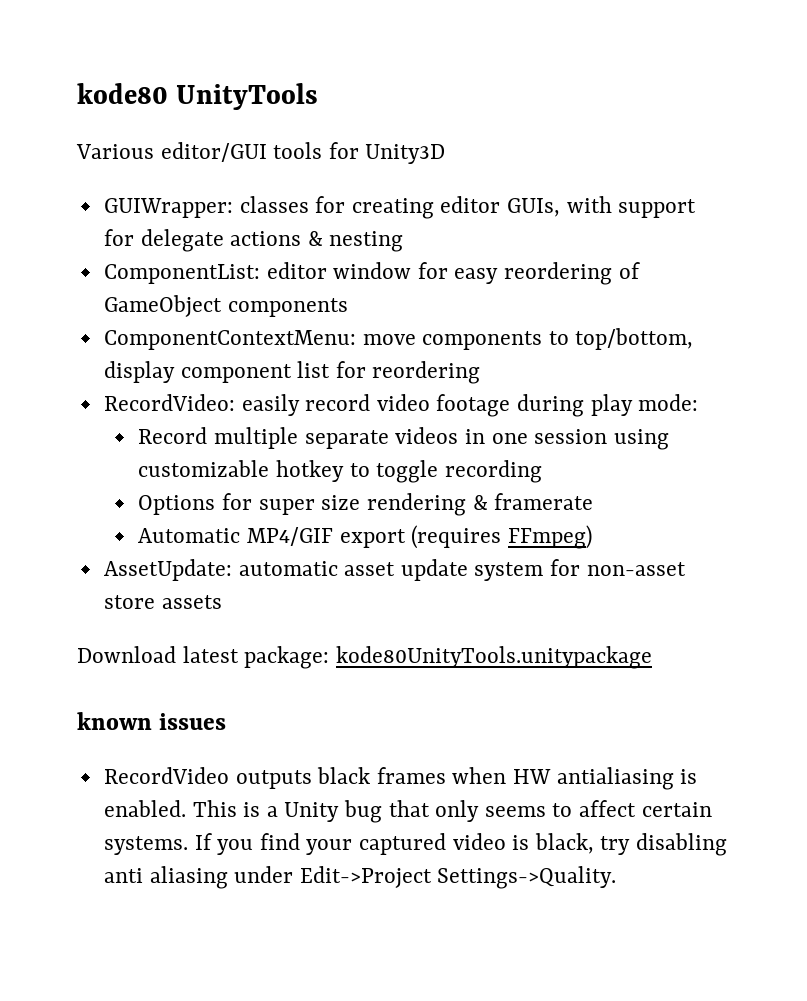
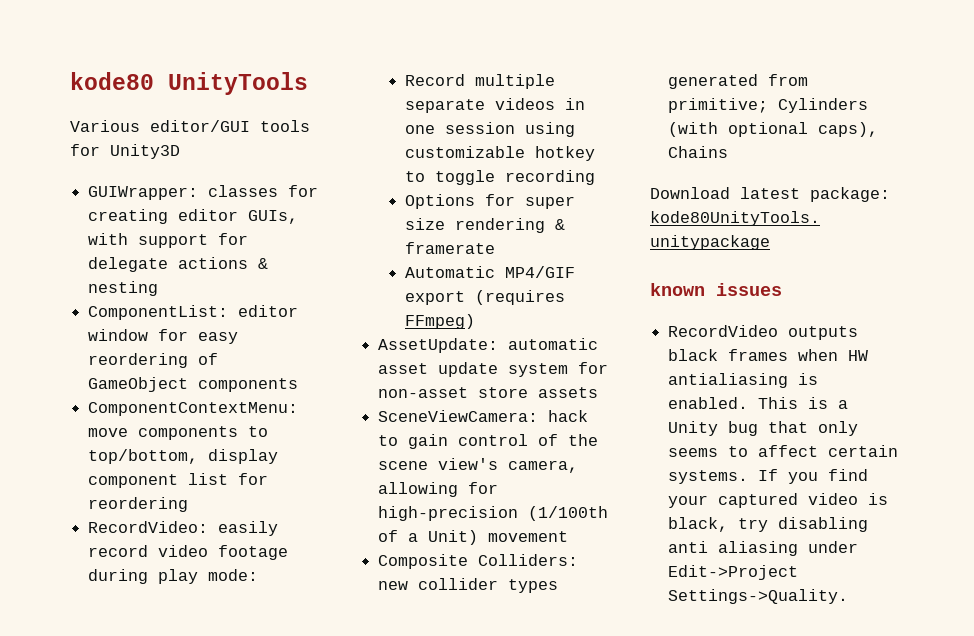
(222, 602) none -> [378,410,589,422] [378,434,599,449] [378,458,579,473] [378,482,499,497] [378,506,609,521] [378,530,569,545] [378,554,579,569] [378,578,559,593] [668,74,809,89] [668,98,869,113] [668,122,879,137] [668,146,729,158] // SceneViewCamera: hack to gain control of the scene view's camera, allowing for high-precision (1/100th of a Unit) movement // Composite Colliders: new collider types generated from primitive; Cylinders (with optional caps), Chains

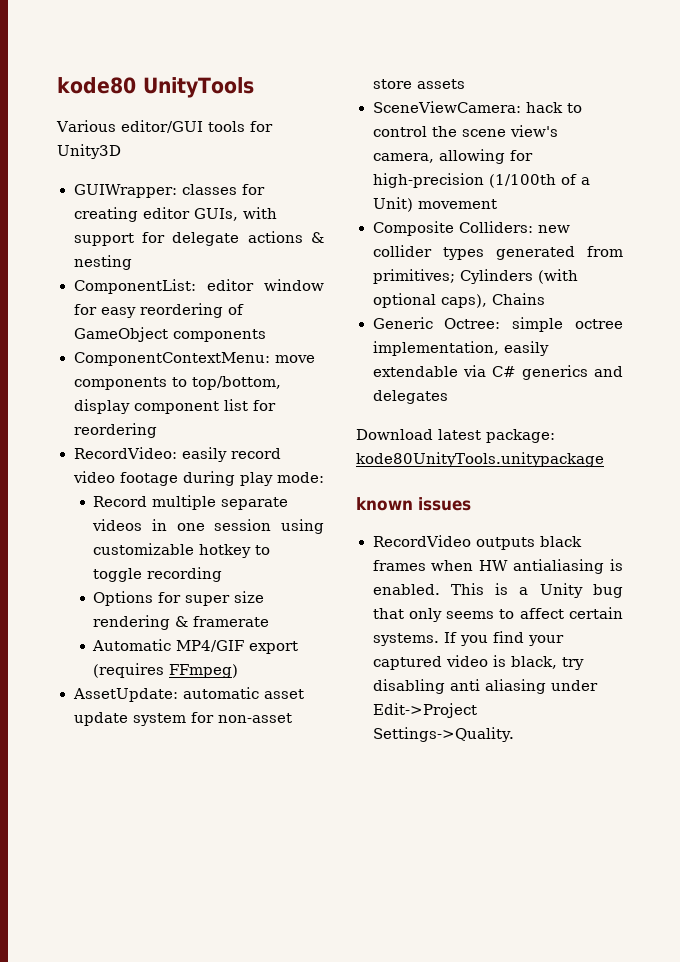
[408,434,559,449] gain control of -> [372,126,427,137] control
[668,98,769,113] primitive; -> [372,269,455,284] primitives;
(729, 152) none -> [372,317,623,332] [372,341,549,356] [372,365,623,380] [372,390,448,404] // Generic Octree: simple octree implementation, easily extendable via C# generics and delegates

